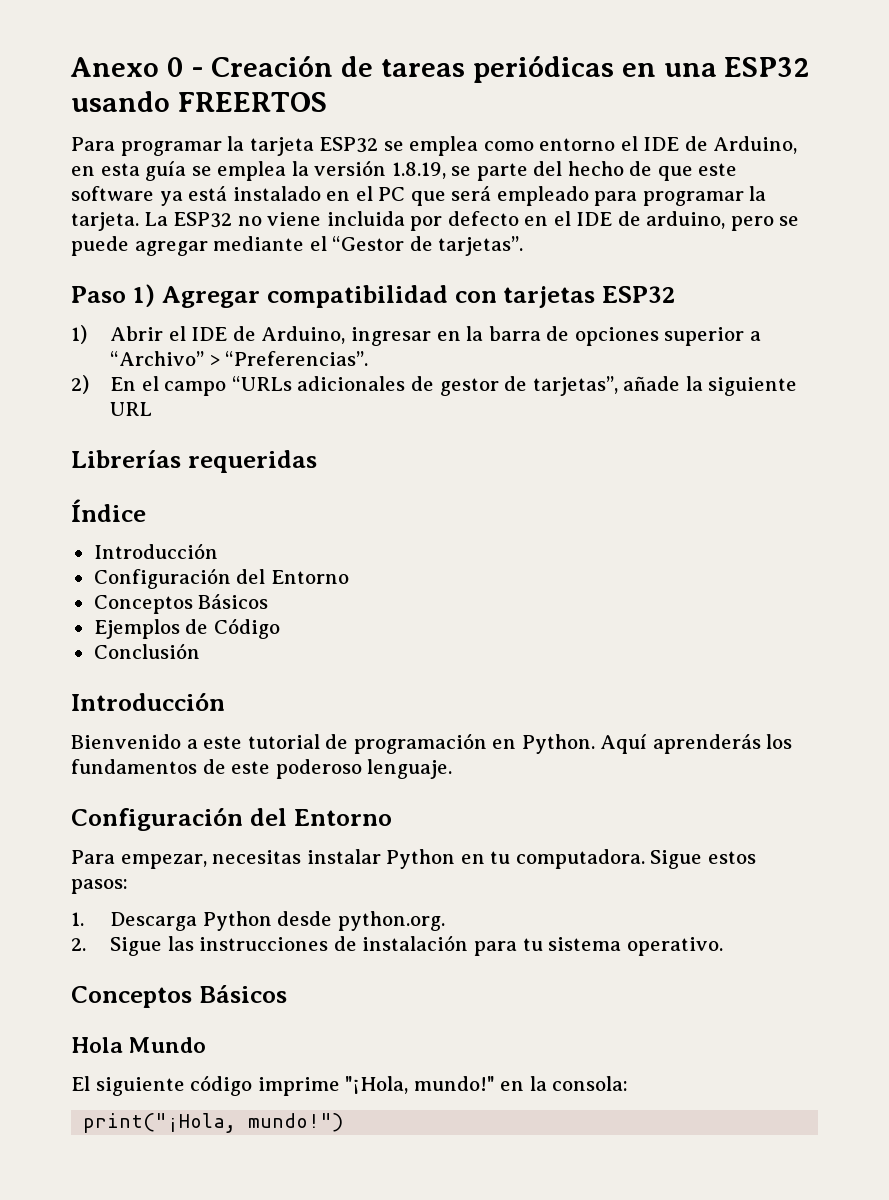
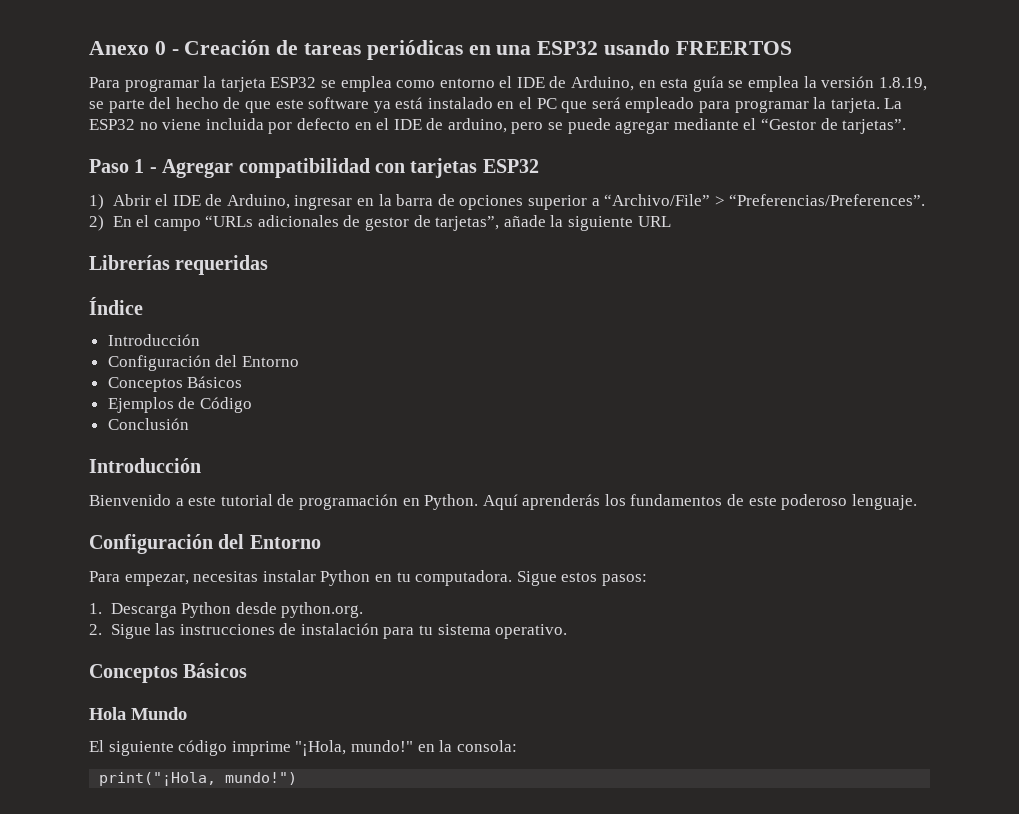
[132,284,155,307] 1) -> [134,159,157,173] 1 -
[110,351,369,366] “Archivo” > “Preferencias”. -> [604,194,926,206] “Archivo/File” > “Preferencias/Preferences”.

